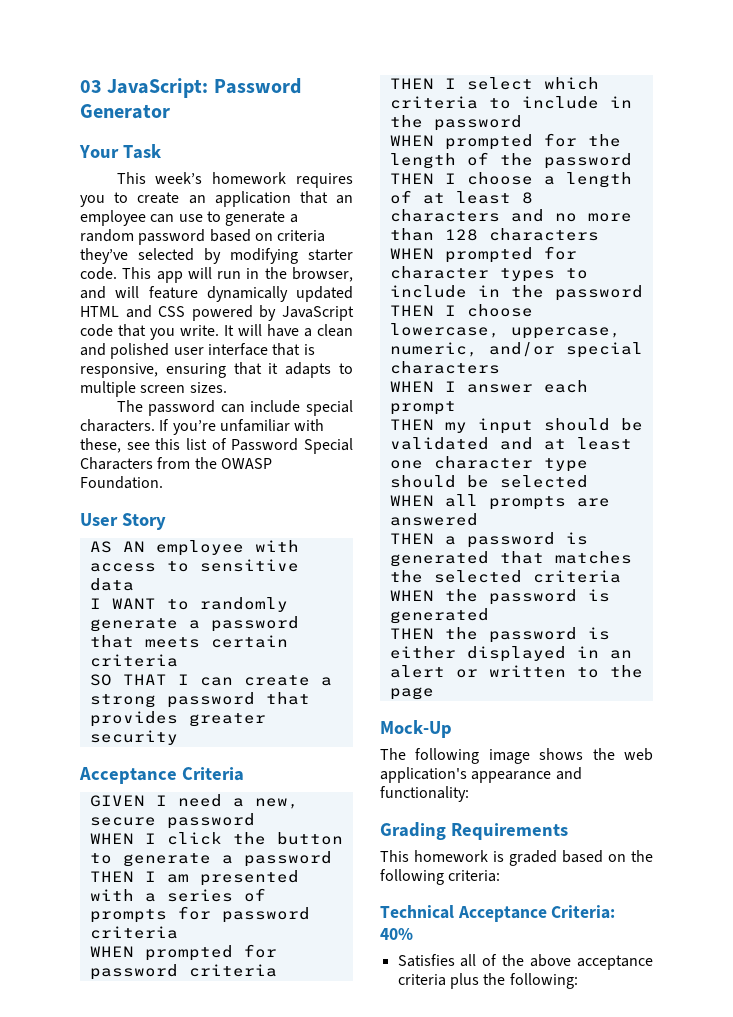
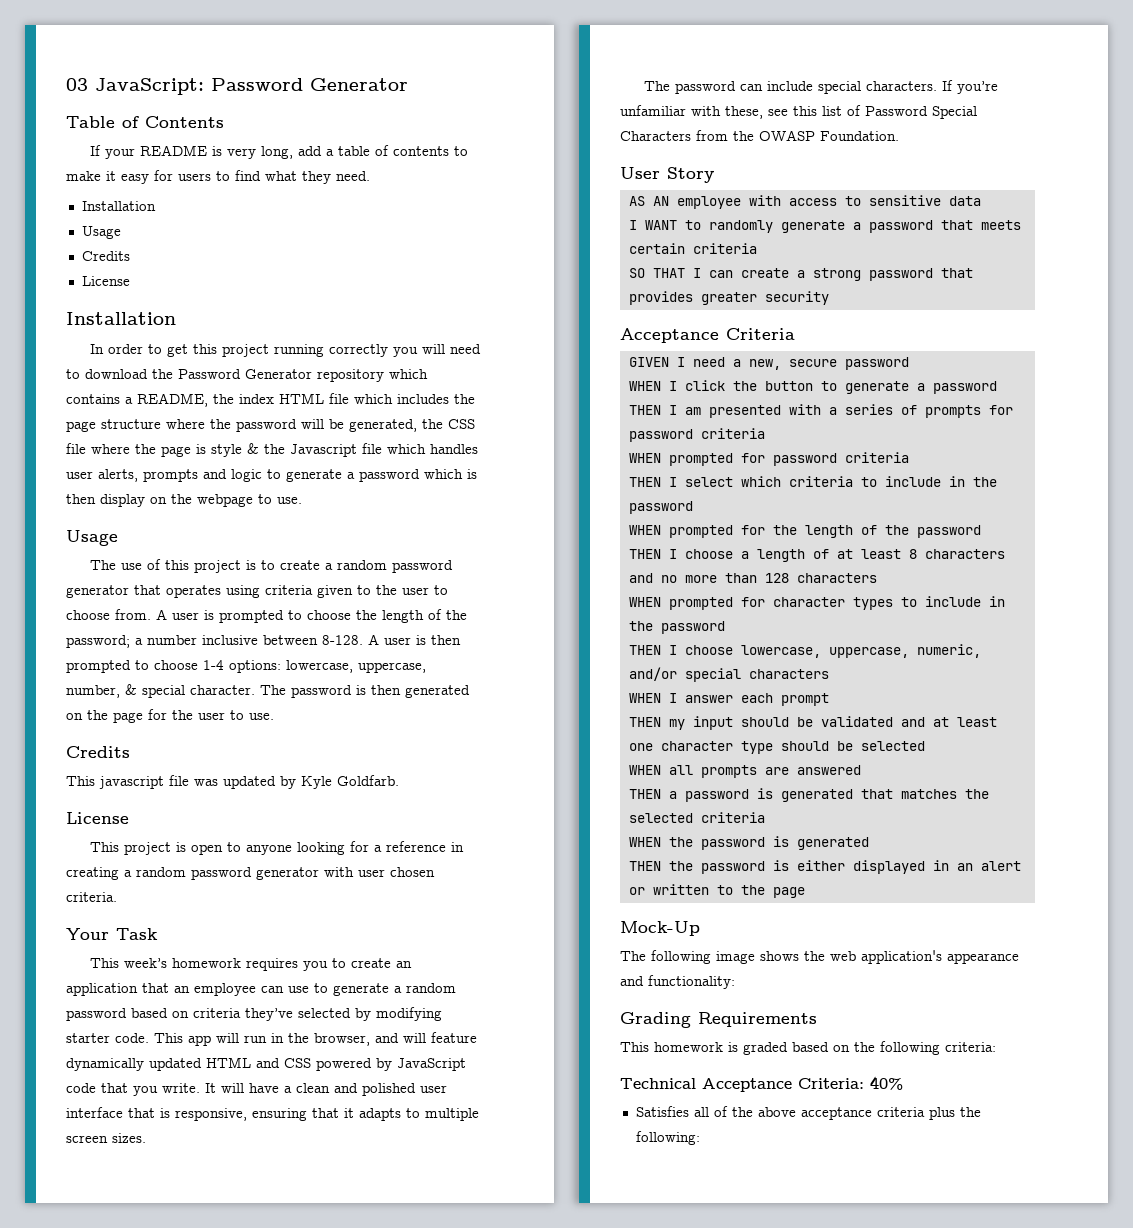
(170, 111) none -> [66,116,224,128] [89,145,468,159] [66,170,370,184] [81,201,156,211] [81,226,121,239] [81,251,130,261] [81,276,130,286] [66,312,176,325] [89,344,481,357] [66,369,428,382] [66,393,475,407] [66,419,475,432] [66,443,478,457] [66,469,477,482] [66,494,302,507] [66,530,118,546] [89,559,453,573] [66,585,448,598] [66,609,467,623] [66,634,461,648] [66,660,426,673] [66,684,470,698] [66,709,274,723] [66,746,130,758] [66,775,399,789] [66,812,129,824] [89,841,464,855] [66,867,435,880] [66,892,117,902] // Table of Contents // If your README is very long, add a table of contents to make it easy for users to find what they need. // Installation // Usage // Credits // License // Installation // In order to get this project running correctly you will need to download the Password Generator repository which contains a README, the index HTML file which includes the page structure where the password will be generated, the CSS file where the page is style & the Javascript file which handles user alerts, prompts and logic to generate a password which is then display on the webpage to use. // Usage // The use of this project is to create a random password generator that operates using criteria given to the user to choose from. A user is prompted to choose the length of the password; a number inclusive between 8-128. A user is then prompted to choose 1-4 options: lowercase, uppercase, number, & special character. The password is then generated on the page for the user to use. // Credits // This javascript file was updated by Kyle Goldfarb. // License // This project is open to anyone looking for a reference in creating a random password generator with user chosen criteria.

